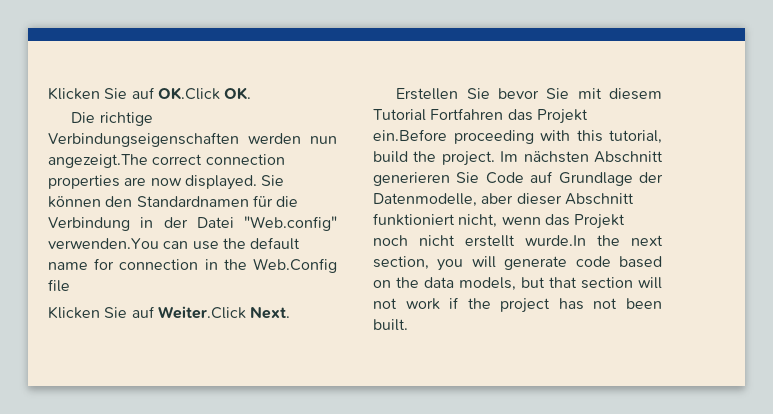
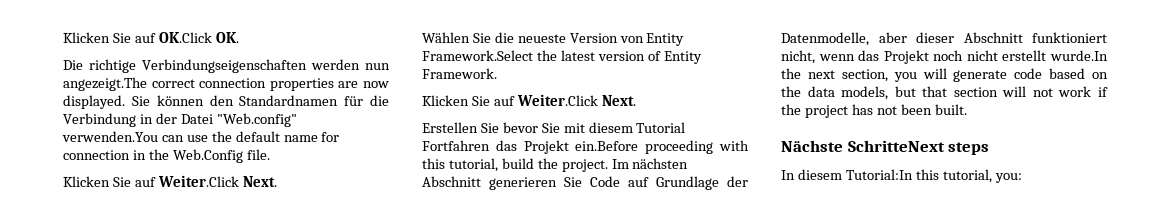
[48,279,70,292] file -> [246,149,270,160] [63,175,277,187] [422,32,685,46] [422,50,702,64] [422,68,497,79] file. // Klicken Sie auf Weiter.Click Next. // Wählen Sie die neueste Version von Entity Framework.Select the latest version of Entity Framework.
(408, 325) none -> [781,140,990,155] [781,169,1022,183] // Nächste SchritteNext steps // In diesem Tutorial:In this tutorial, you:

